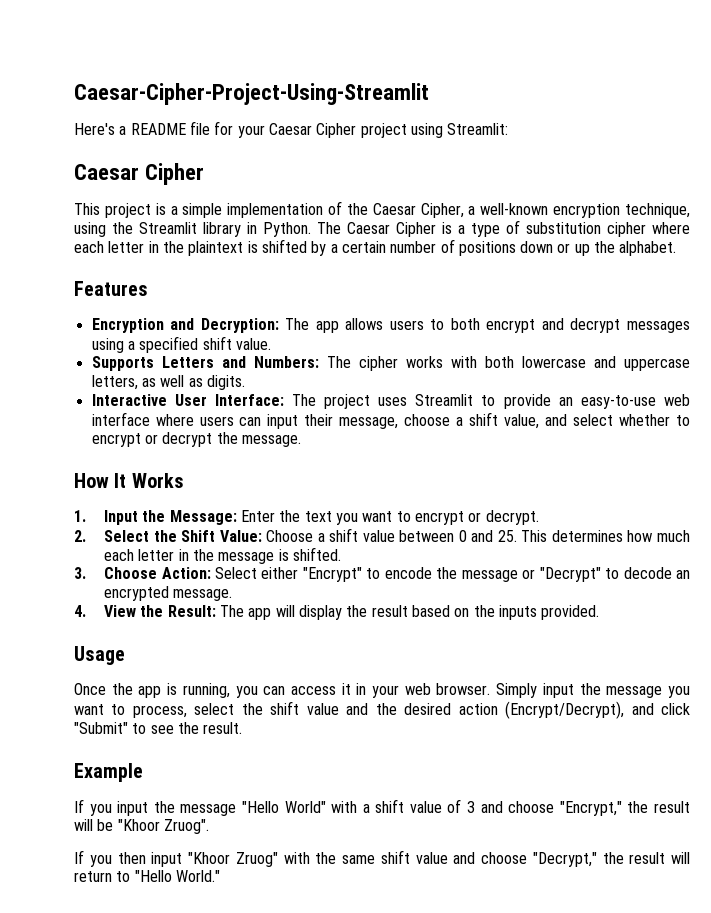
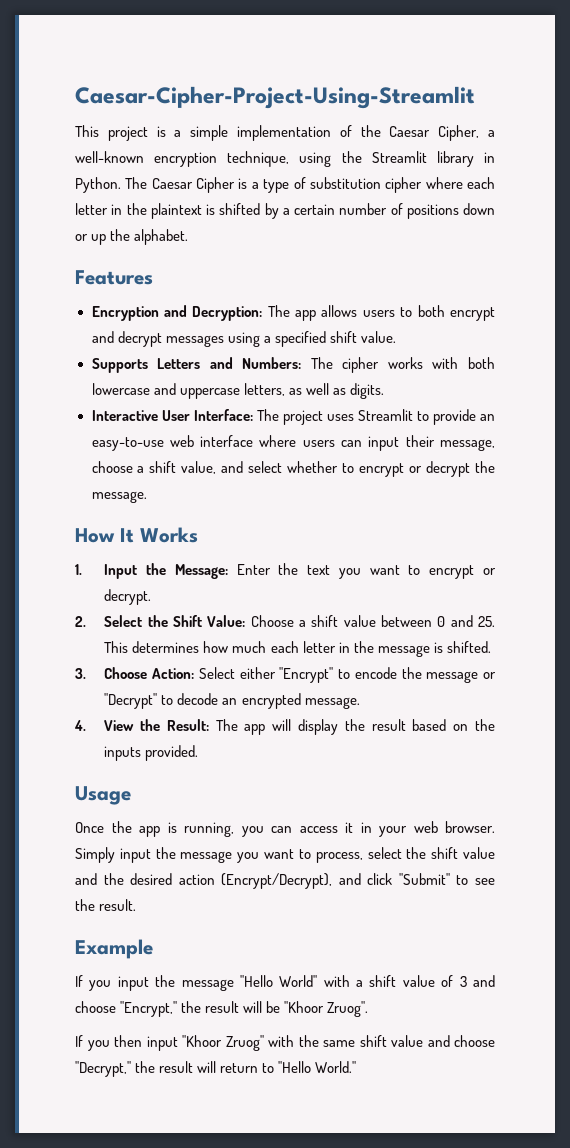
[74,121,509,138] [74,163,205,185] // Here's a README file for your Caesar Cipher project using Streamlit: // Caesar Cipher -> (475, 97) none

